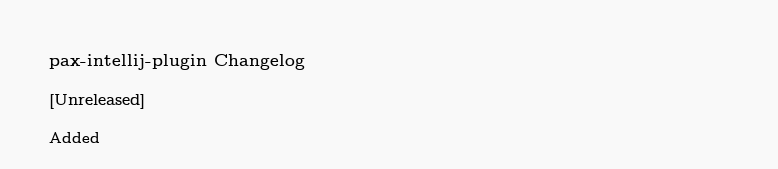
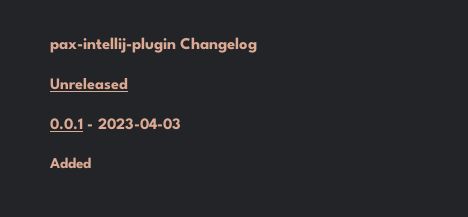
[49,94,145,109] [Unreleased] -> [50,78,128,90] [50,118,181,130] Unreleased // 0.0.1 - 2023-04-03

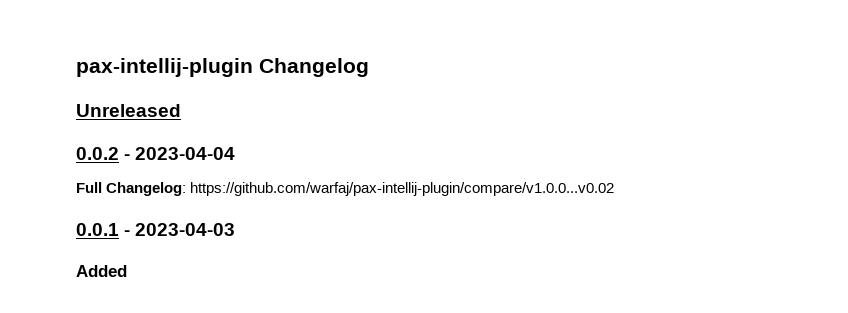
(128, 84) none -> [76,147,236,160] [76,182,615,196] // 0.0.2 - 2023-04-04 // Full Changelog: https://github.com/warfaj/pax-intellij-plugin/compare/v1.0.0...v0.02

